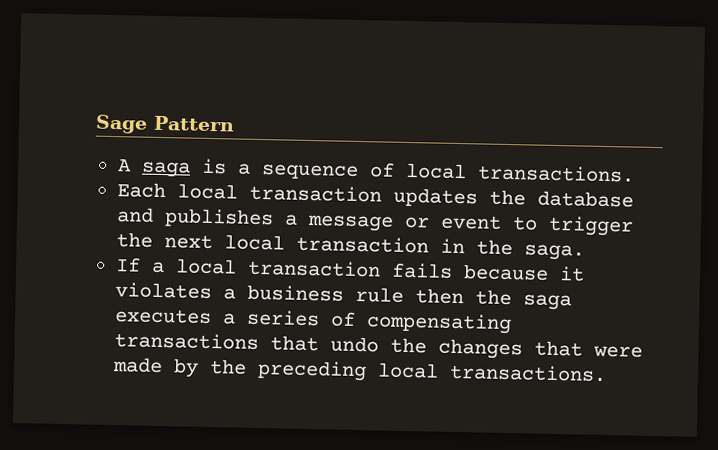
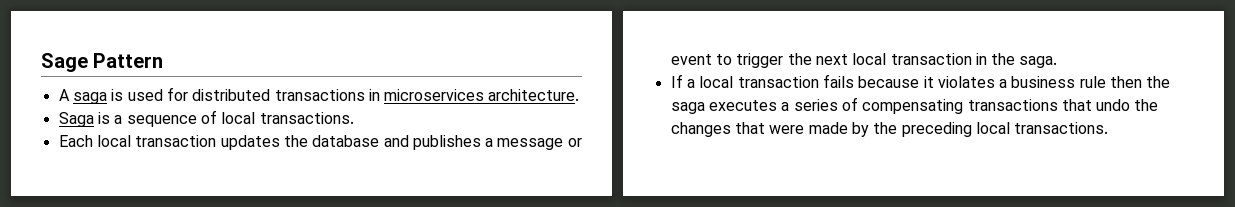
(227, 166) none -> [127,87,580,101] [58,112,110,127] used for distributed transactions in microservices architecture. // Saga is

